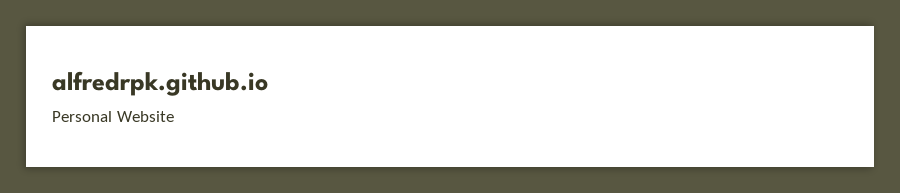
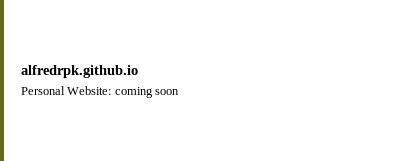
[116,111,174,122] Website -> [67,86,180,98] Website: coming soon

